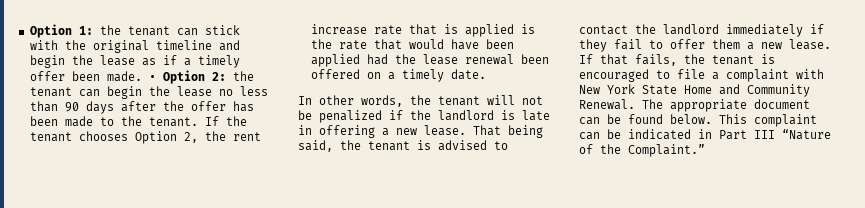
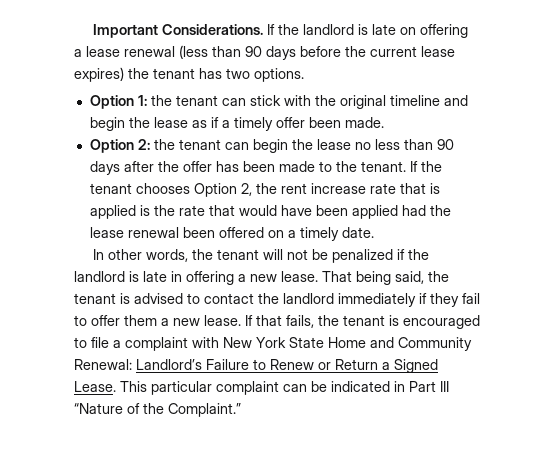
(29, 31) none -> [93,24,469,38] [74,45,455,60] [74,67,304,82] Important Considerations. If the landlord is late on offering a lease renewal (less than 90 days before the current lease expires) the tenant has two options. //
[148,75,156,81] • -> (384, 122) //
[579,99,810,112] [579,114,747,125] Renewal. The appropriate document can be found below. This -> [74,359,438,373] [74,381,212,395] Renewal: Landlord’s Failure to Renew or Return a Signed Lease. This particular

